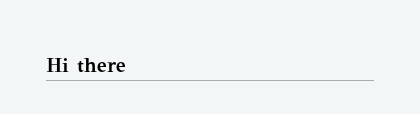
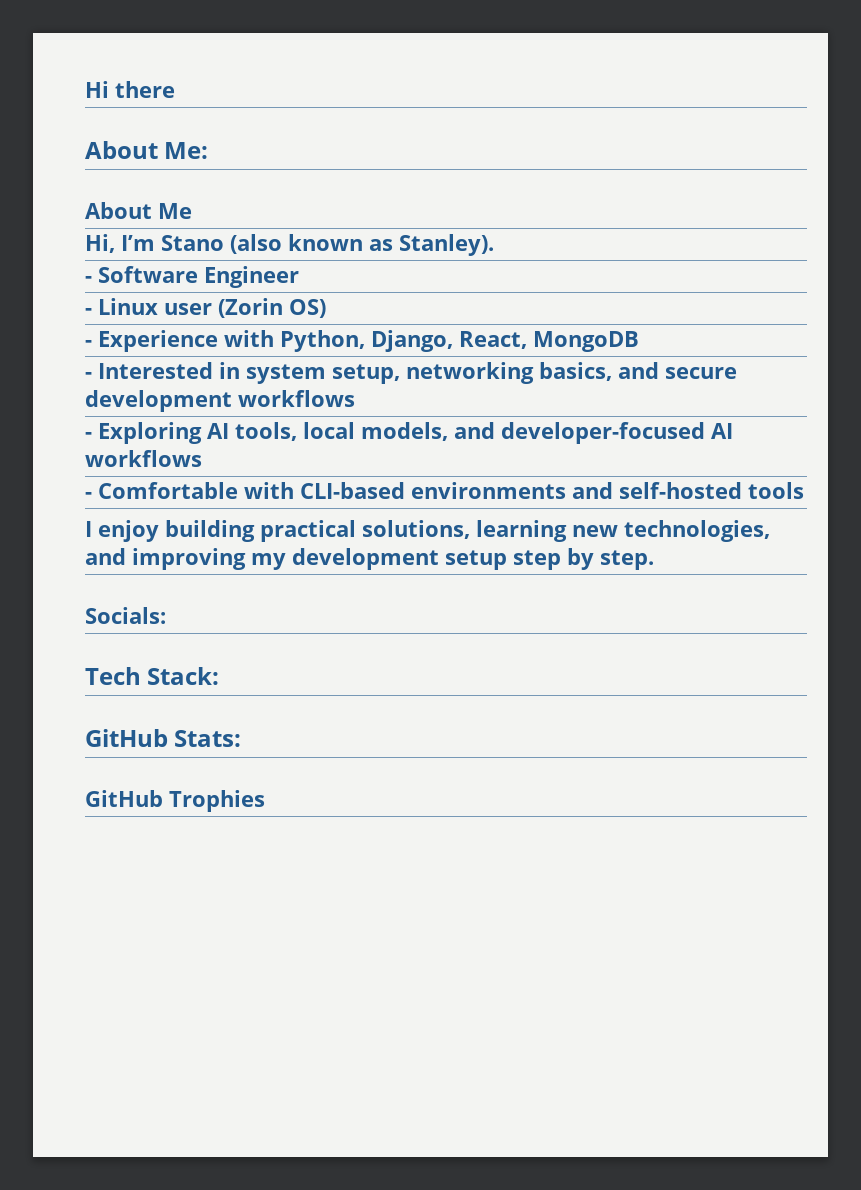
(126, 65) none -> [85,141,209,159] [85,202,192,219] [85,234,494,256] [85,266,299,288] [85,298,326,318] [85,330,639,352] [85,362,737,384] [85,390,355,412] [85,422,733,444] [85,450,202,467] [85,482,804,499] [85,520,770,542] [85,548,654,570] [85,607,166,624] [85,667,220,685] [85,729,242,747] [85,790,265,812] // About Me: // About Me // Hi, I’m Stano (also known as Stanley). // - Software Engineer // - Linux user (Zorin OS) // - Experience with Python, Django, React, MongoDB // - Interested in system setup, networking basics, and secure development workflows // - Exploring AI tools, local models, and developer-focused AI workflows // - Comfortable with CLI-based environments and self-hosted tools // I enjoy building practical solutions, learning new technologies, and improving my development setup step by step. // Socials: // Tech Stack: // GitHub Stats: // GitHub Trophies

